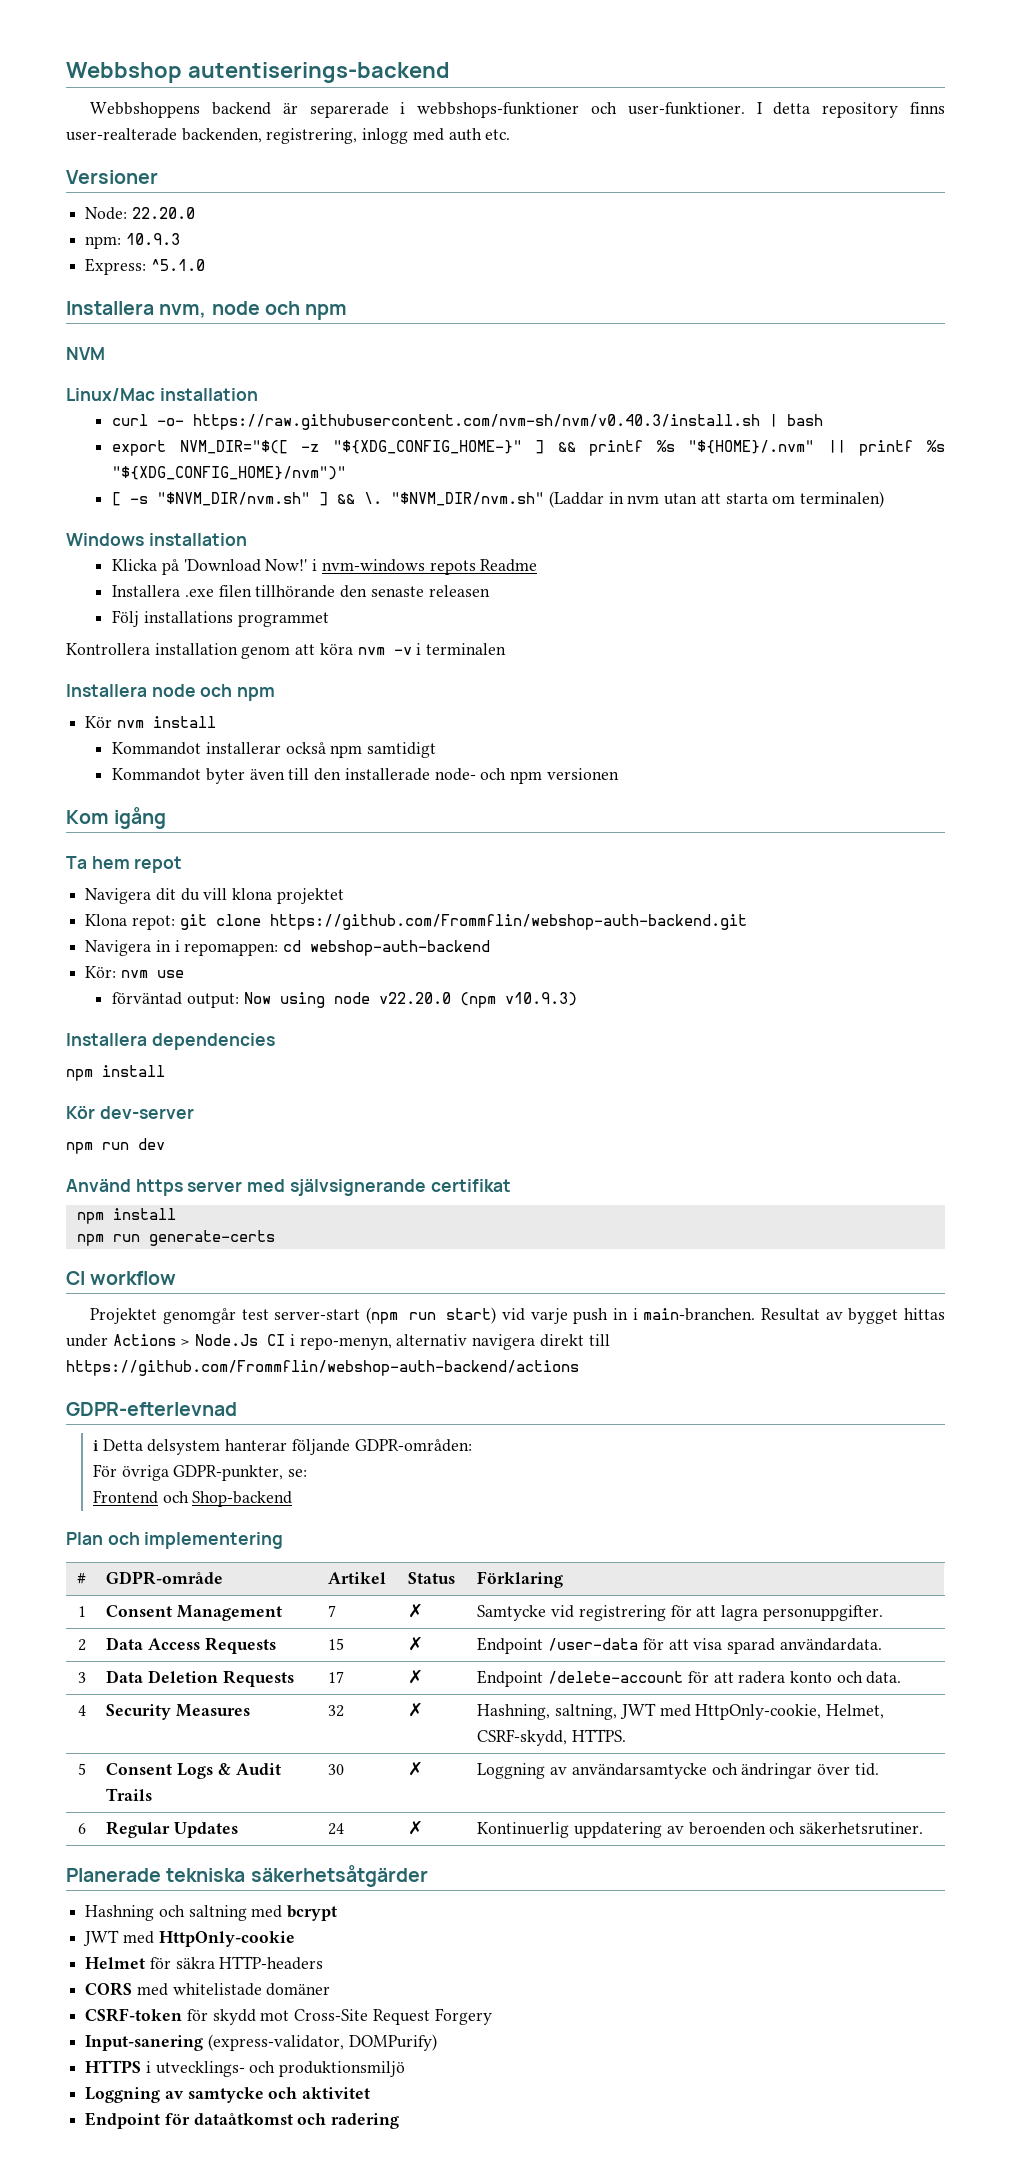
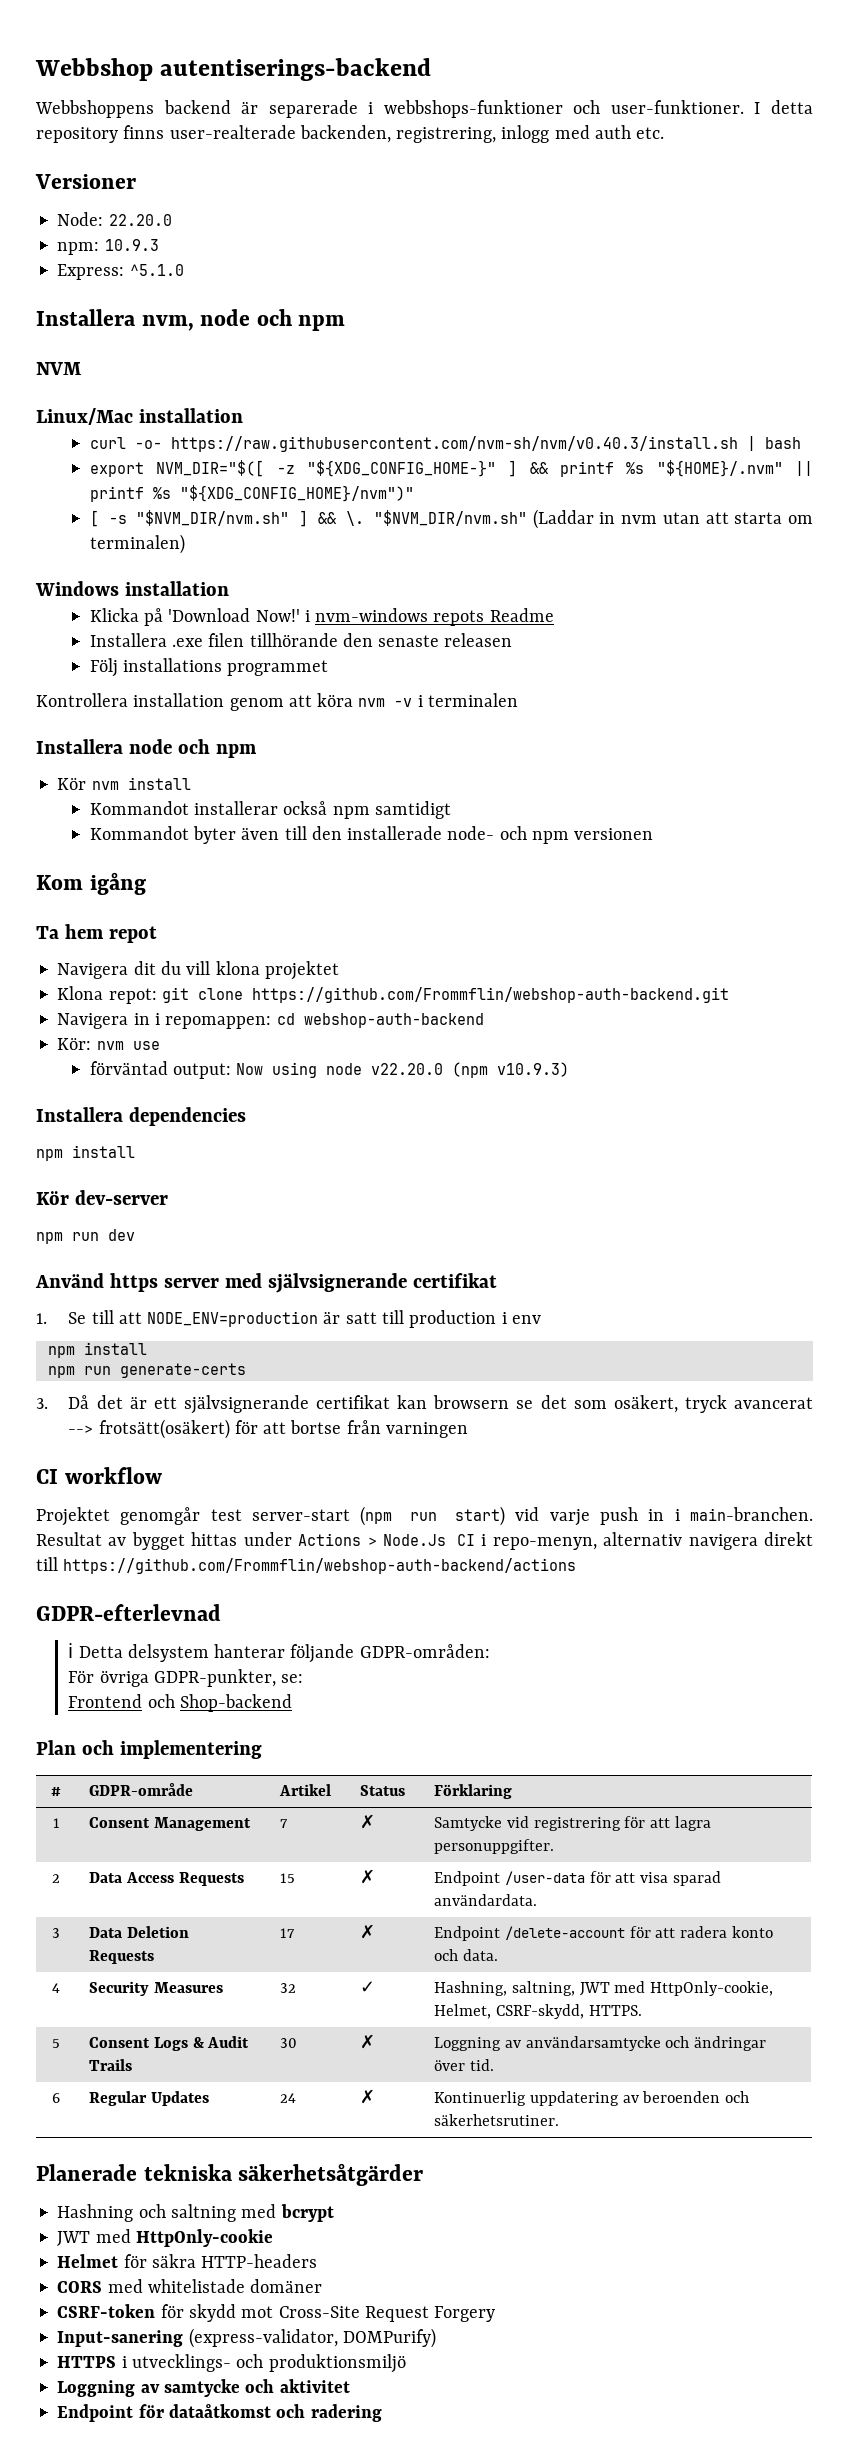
(511, 1185) none -> [36,1310,541,1328] // 1. Se till att NODE_ENV=production är satt till production i env
(275, 1238) none -> [36,1395,814,1414] [68,1419,468,1439] // 3. Då det är ett självsignerande certifikat kan browsern se det som osäkert, tryck avancerat --> frotsätt(osäkert) för att bortse från varningen
[408,1702,424,1717] ✗ -> [360,1981,376,1993] ✓

